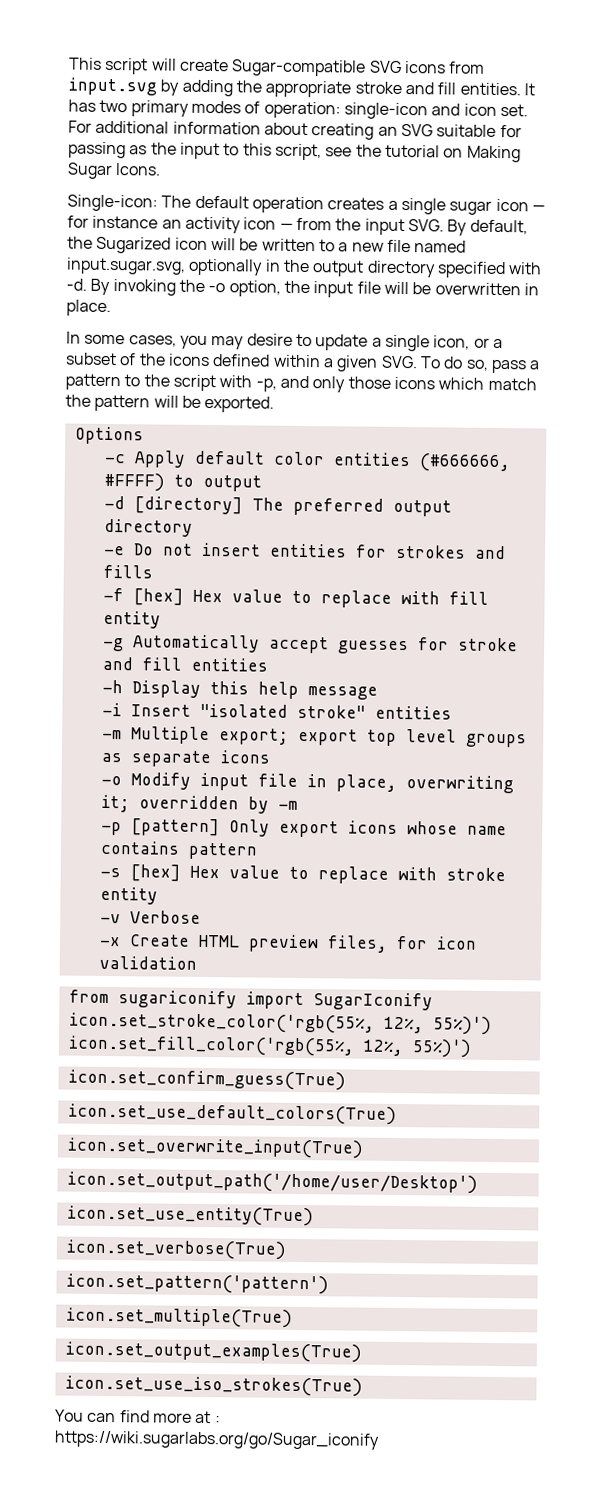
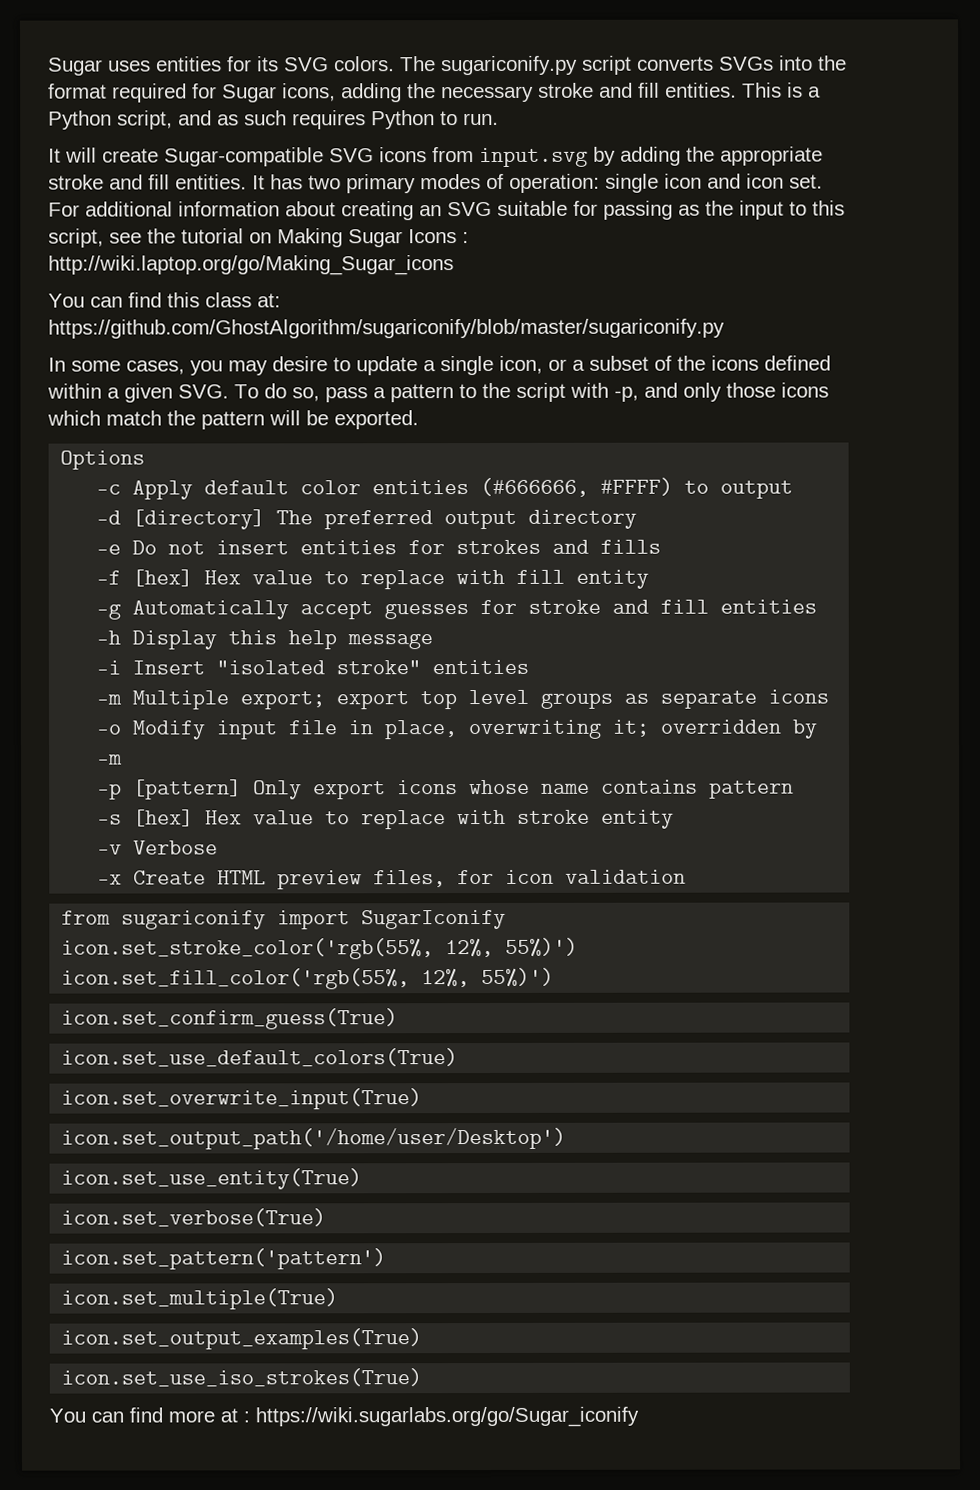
[69,57,149,75] This script -> [48,55,847,76] [48,82,821,103] [48,110,499,130] [48,148,61,163] Sugar uses entities for its SVG colors. The sugariconify.py script converts SVGs into the format required for Sugar icons, adding the necessary stroke and fill entities. This is a Python script, and as such requires Python to run. // It
[343,102,428,120] single-icon -> [605,173,702,193] single icon
[115,163,162,176] [67,194,545,215] [67,215,528,236] [67,236,467,254] [66,257,543,279] [66,278,539,298] [66,299,111,316] Icons. // Single-icon: The default operation creates a single sugar icon — for instance an activity icon — from the input SVG. By default, the Sugarized icon will be written to a new file named input.sugar.svg, optionally in the output directory specified with -d. By invoking the -o option, the input file will be overwritten in place. -> [408,229,469,244] [48,255,454,276] [48,292,281,308] [48,318,725,339] Icons : http://wiki.laptop.org/go/Making_Sugar_icons // You can find this class at: https://github.com/GhostAlgorithm/sugariconify/blob/master/sugariconify.py

